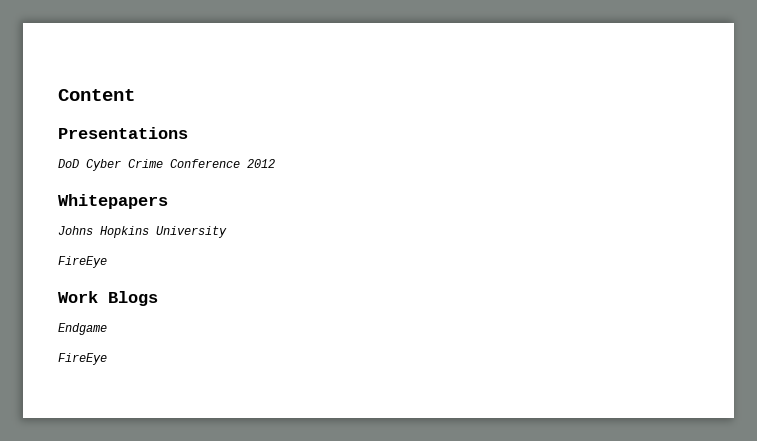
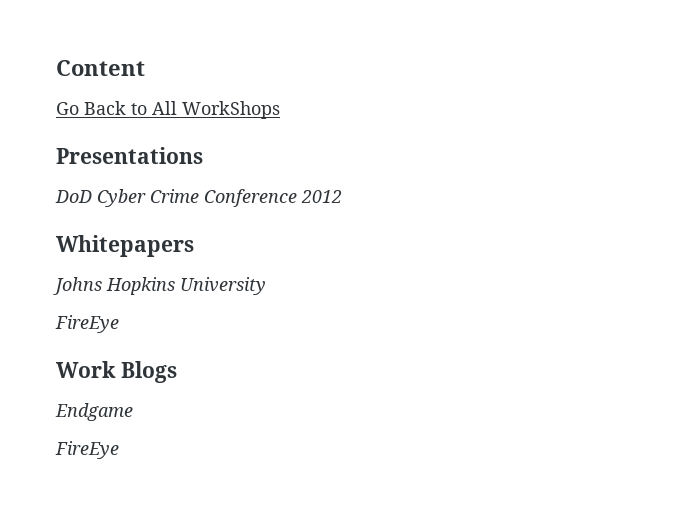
(135, 95) none -> [56,101,280,119] // Go Back to All WorkShops

